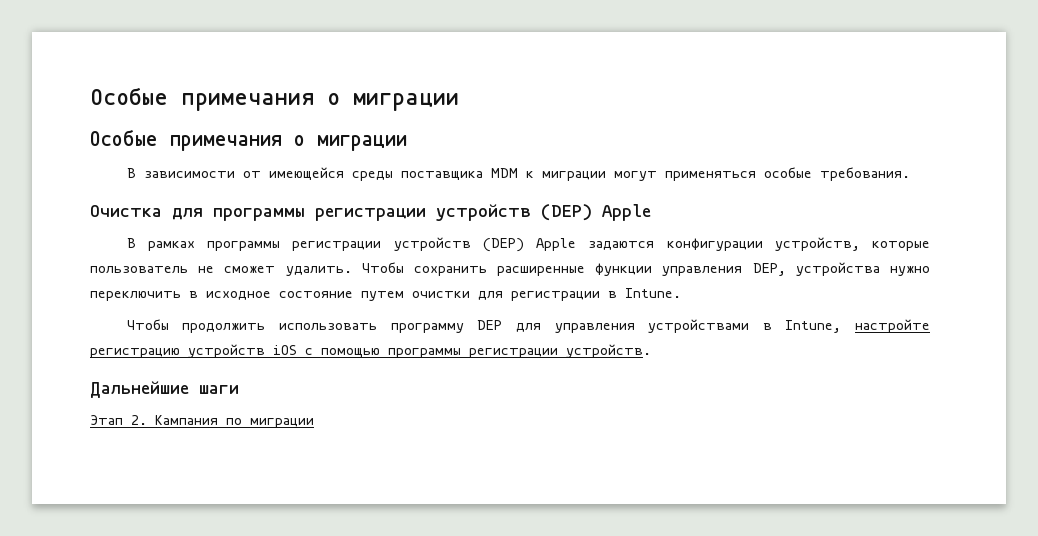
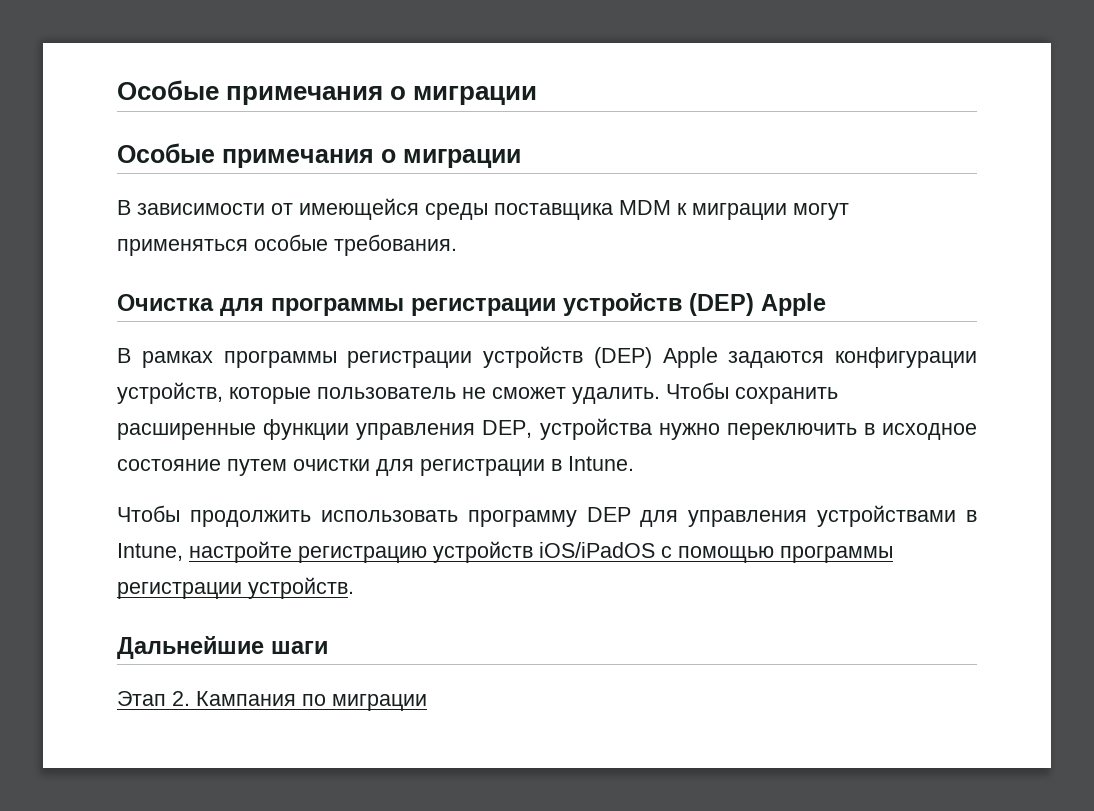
[273,345,297,355] iOS -> [539,542,655,558] iOS/iPadOS

